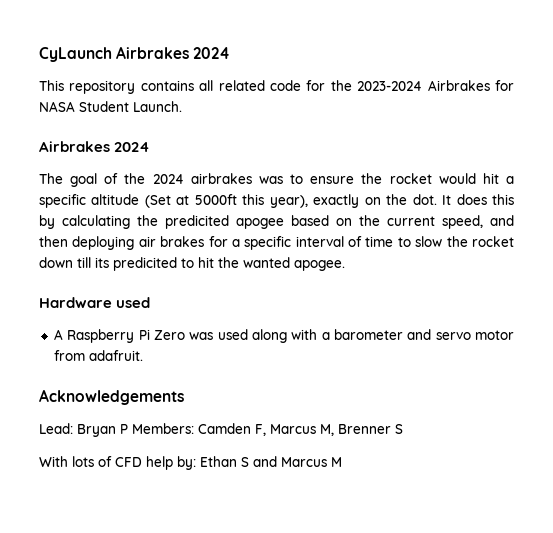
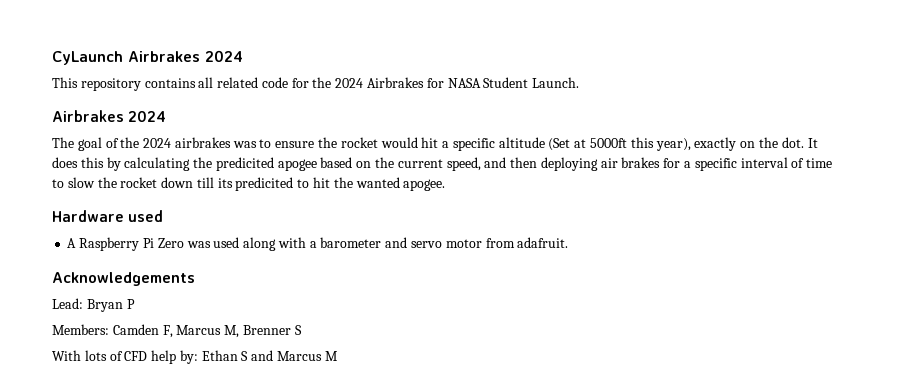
[357,81,423,91] 2023-2024 -> [335,78,364,88] 2024
(128, 429) none -> (135, 304) //

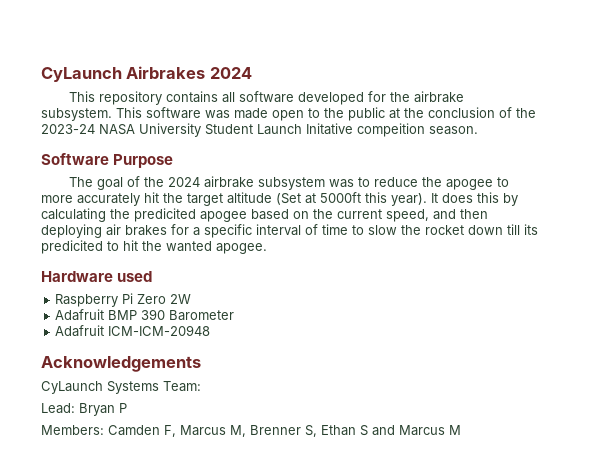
[217,77,580,88] [52,110,167,122] related code for the 2024 Airbrakes for NASA Student Launch. // Airbrakes 2024 -> [238,91,464,105] [41,107,536,121] [41,123,478,137] [41,153,174,168] software developed for the airbrake subsystem. This software was made open to the public at the conclusion of the 2023-24 NASA University Student Launch Initative compeition season. // Software Purpose
[174,137,495,151] airbrakes was to ensure the rocket would hit a specific -> [203,176,509,190] [41,192,223,206] airbrake subsystem was to reduce the apogee to more accurately hit the target
[655,137,804,151] year), exactly on the dot. -> [391,193,427,206] year).
[67,238,77,248] A -> (153, 276) none
[186,237,569,251] [52,272,195,286] was used along with a barometer and servo motor from adafruit. // Acknowledgements -> [170,294,192,304] [55,309,235,321] [55,325,211,337] [41,356,201,372] [41,381,201,394] 2W // Adafruit BMP 390 Barometer // Adafruit ICM-ICM-20948 // Acknowledgements // CyLaunch Systems Team:
[294,325,302,335] [52,350,198,364] S // With lots of CFD help by: -> [305,425,317,437] S,

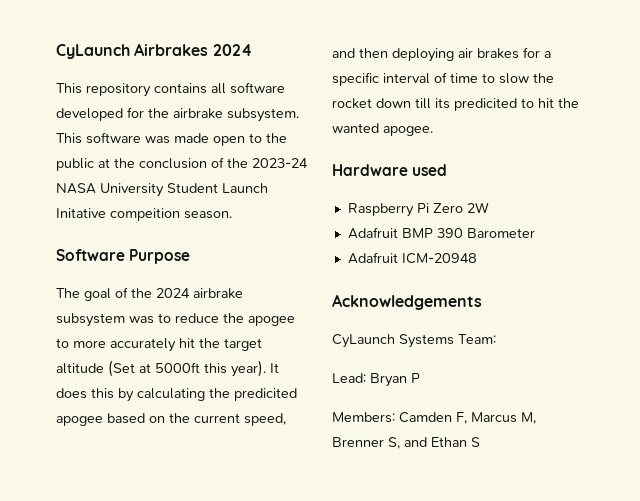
[108,325,211,336] ICM-ICM-20948 -> [401,253,477,264] ICM-20948
(317, 431) none -> [404,437,427,447] and
[372,425,461,436] and Marcus M -> (480, 442) none

